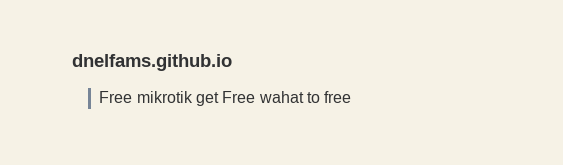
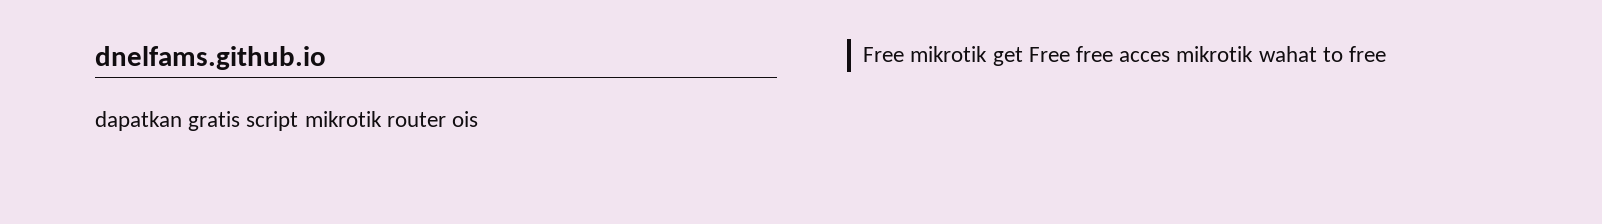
(232, 62) none -> [95,111,479,131] // dapatkan gratis script mikrotik router ois
(256, 97) none -> [1076,46,1254,62] free acces mikrotik

